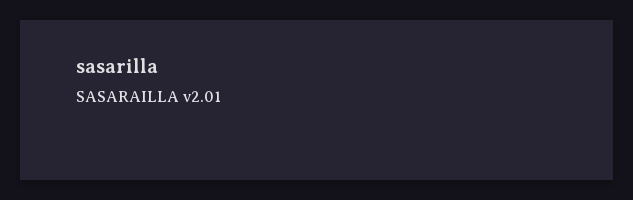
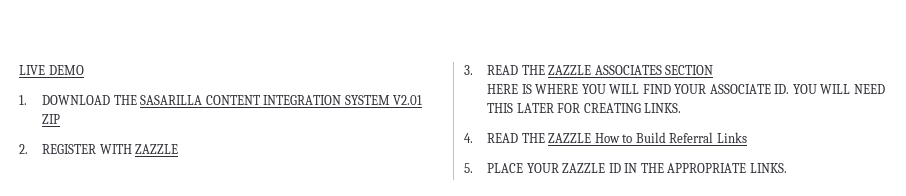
[76,58,158,73] [76,91,222,102] sasarilla // SASARAILLA v2.01 -> [19,65,84,75] [19,95,423,105] [42,114,61,124] [19,144,179,154] [464,65,714,75] [487,84,885,94] [487,103,682,113] [464,132,747,143] [464,163,787,173] LIVE DEMO // 1. DOWNLOAD THE SASARILLA CONTENT INTEGRATION SYSTEM V2.01 ZIP // 2. REGISTER WITH ZAZZLE // 3. READ THE ZAZZLE ASSOCIATES SECTION // HERE IS WHERE YOU WILL FIND YOUR ASSOCIATE ID. YOU WILL NEED THIS LATER FOR CREATING LINKS. // 4. READ THE ZAZZLE How to Build Referral Links // 5. PLACE YOUR ZAZZLE ID IN THE APPROPRIATE LINKS.

